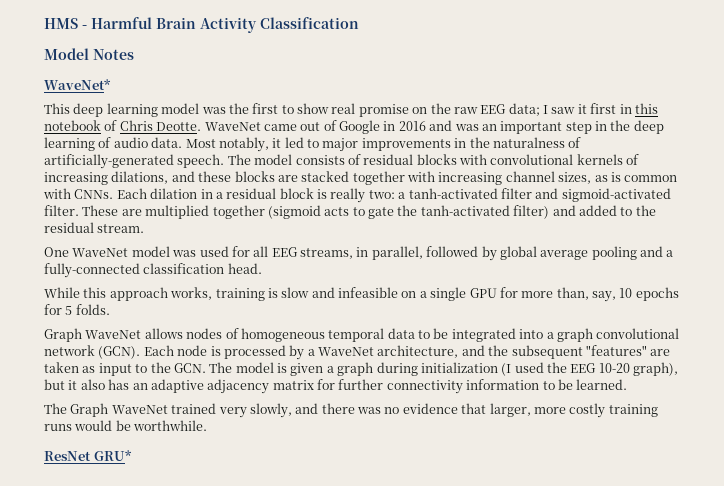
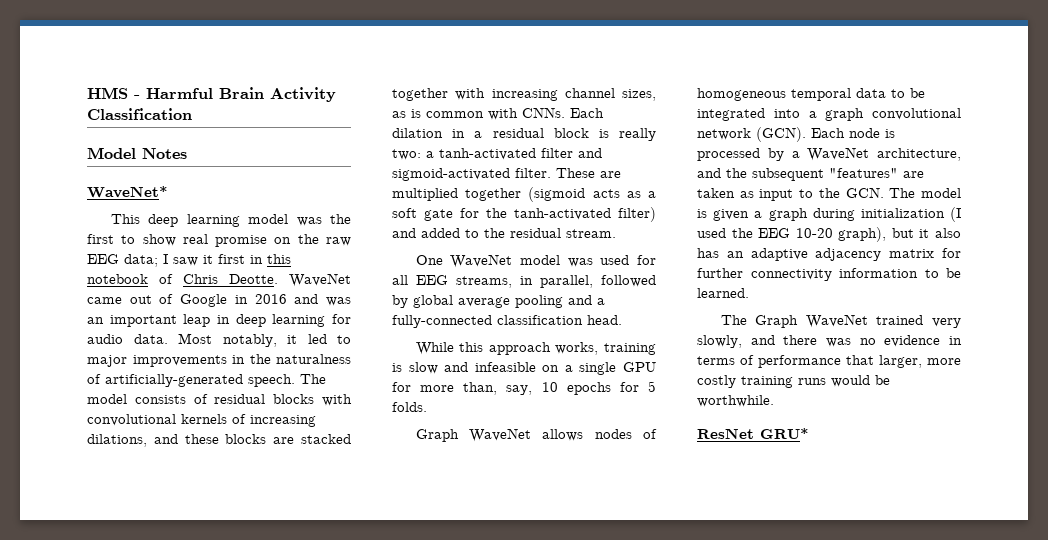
[565,120,664,134] [44,137,112,151] step in the deep learning of -> [183,314,351,327] leap in deep learning for
[352,207,394,219] to gate -> [626,191,656,198] [392,208,479,221] as a soft gate for
(458, 408) none -> [949,336,962,345] [697,355,841,368] in terms of performance

